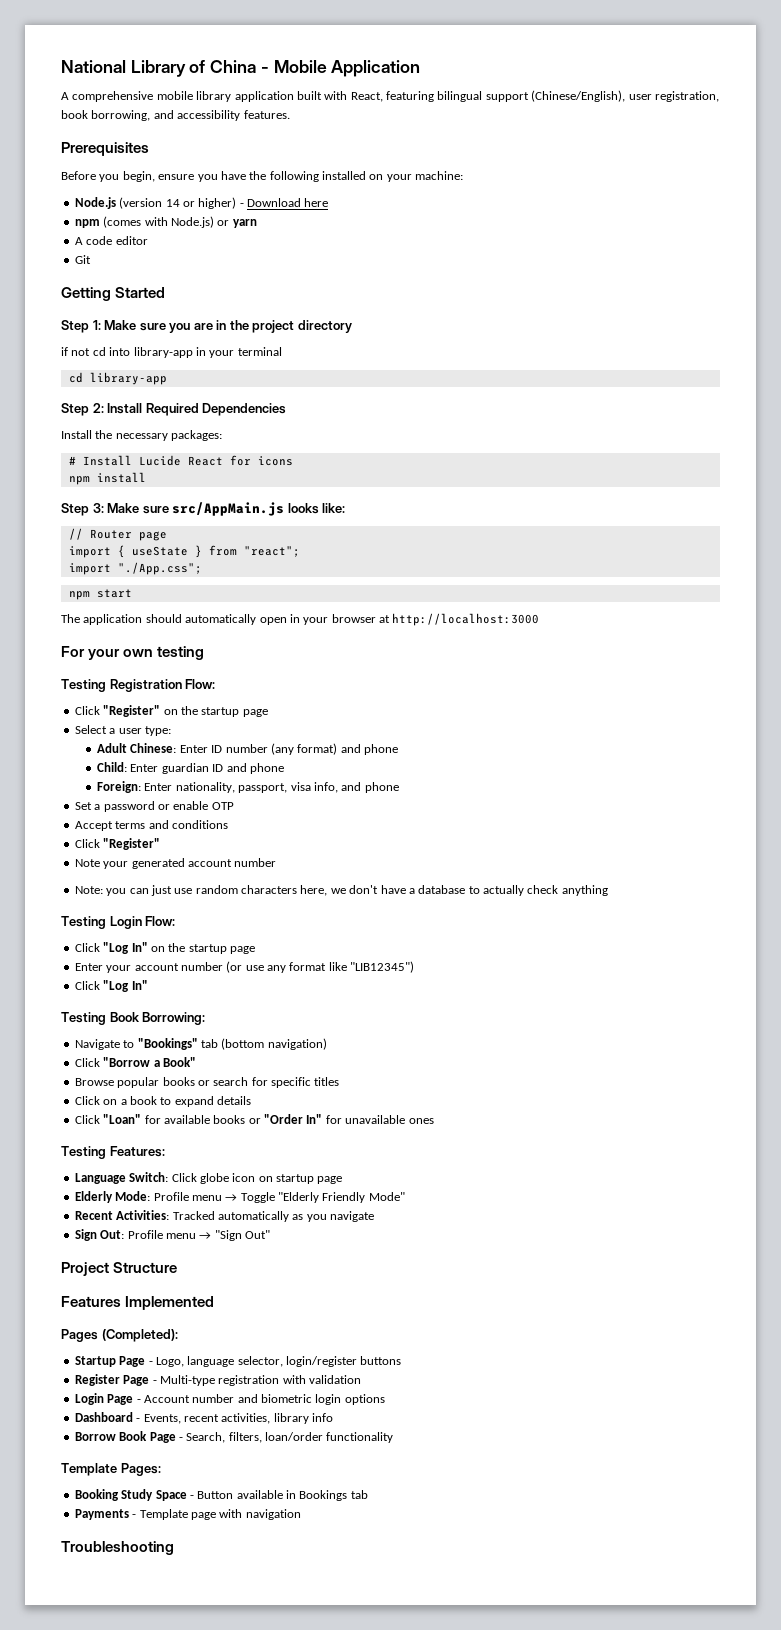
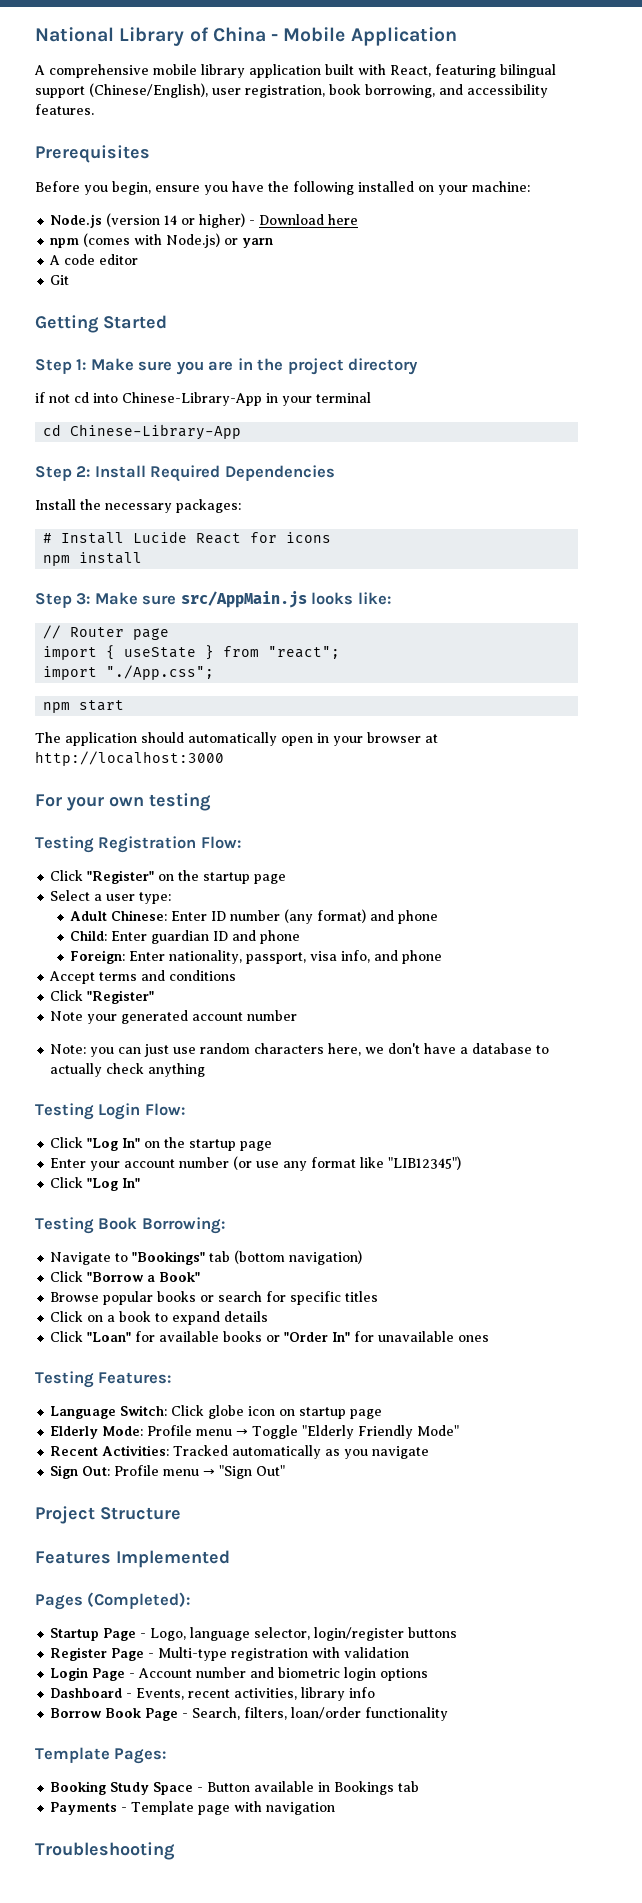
[133,347,193,358] library-app -> [122,392,262,406] Chinese-Library-App
[89,372,167,385] library-app -> [70,424,242,440] Chinese-Library-App
[74,801,234,812] // Set a password or enable OTP -> (443, 957) none

